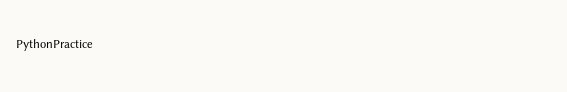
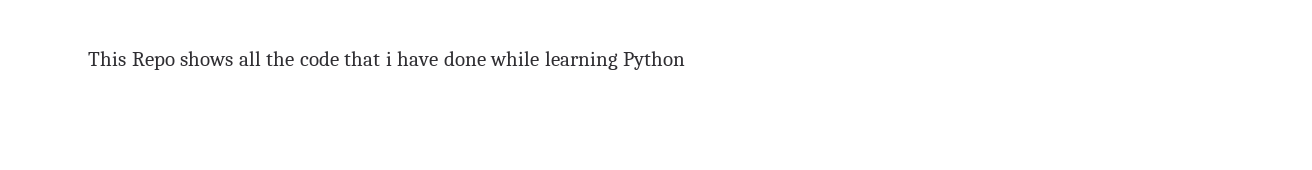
[16,39,93,51] PythonPractice -> [88,51,686,70] This Repo shows all the code that i have done while learning Python

